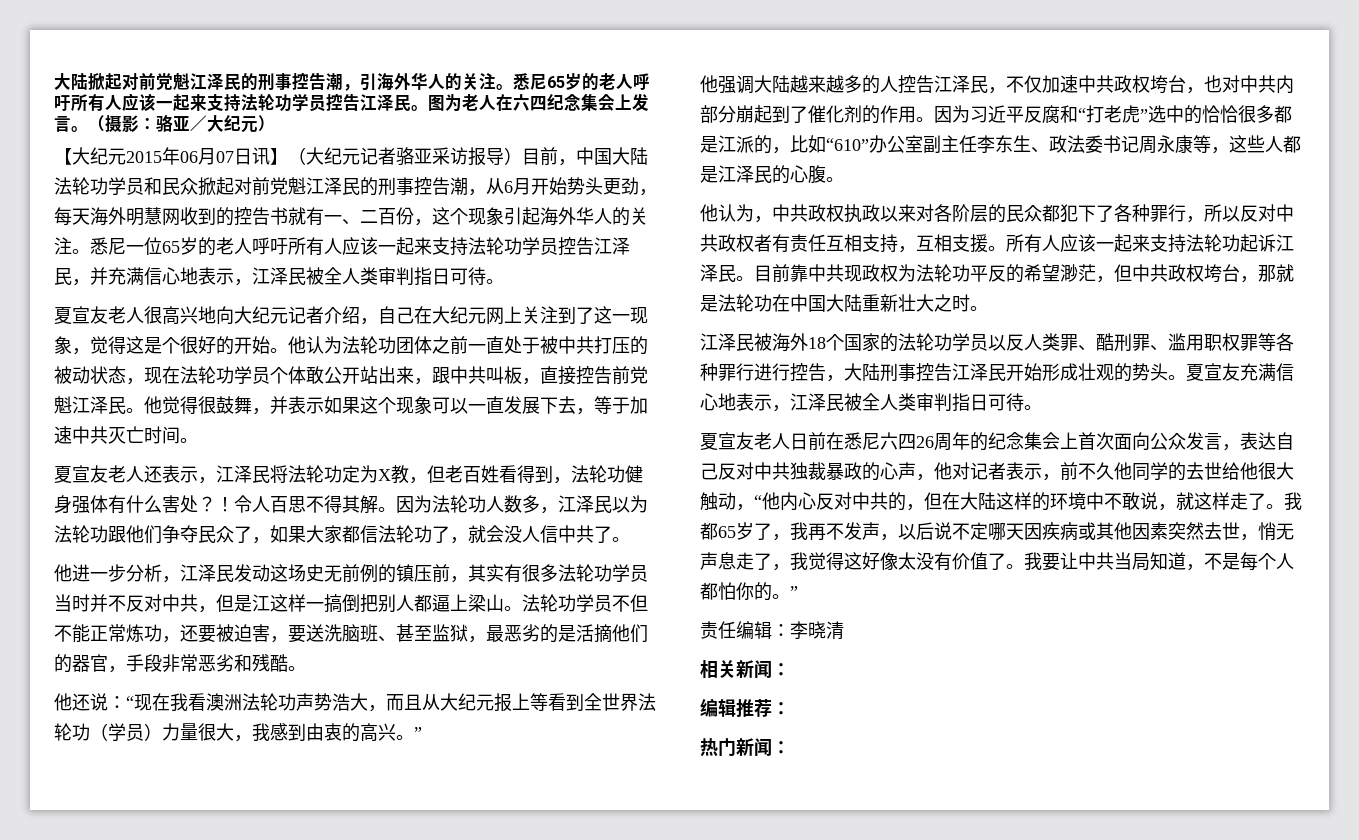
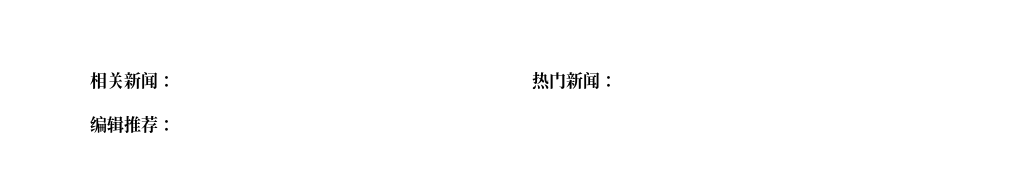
[54,72,650,91] [54,93,649,112] [54,114,275,133] [54,147,648,166] [54,177,657,196] [54,207,648,226] [54,237,630,256] [54,267,504,286] [54,306,648,325] [54,336,648,355] [54,366,648,385] [54,396,648,415] [54,426,198,444] [54,465,643,484] [54,495,648,514] [54,525,630,544] [54,564,648,583] [54,594,648,613] [54,624,648,643] [54,654,306,673] [54,693,656,712] [54,723,422,742] [700,75,1294,94] [700,105,1292,124] [700,135,1301,154] [700,165,844,184] [700,204,1294,223] [700,234,1294,253] [700,264,1294,283] [700,294,988,312] [700,333,1294,352] [700,363,1294,382] [700,393,1042,412] [700,432,1294,451] [700,462,1294,481] [700,492,1302,511] [700,522,1294,541] [700,552,1294,571] [700,582,798,601] [700,621,844,640] 大陆掀起对前党魁江泽民的刑事控告潮，引海外华人的关注。悉尼65岁的老人呼吁所有人应该一起来支持法轮功学员控告江泽民。图为老人在六四纪念集会上发言。（摄影：骆亚／大纪元） // 【大纪元2015年06月07日讯】（大纪元记者骆亚采访报导）目前，中国大陆法轮功学员和民众掀起对前党魁江泽民的刑事控告潮，从6月开始势头更劲，每天海外明慧网收到的控告书就有一、二百份，这个现象引起海外华人的关注。悉尼一位65岁的老人呼吁所有人应该一起来支持法轮功学员控告江泽民，并充满信心地表示，江泽民被全人类审判指日可待。 // 夏宣友老人很高兴地向大纪元记者介绍，自己在大纪元网上关注到了这一现象，觉得这是个很好的开始。他认为法轮功团体之前一直处于被中共打压的被动状态，现在法轮功学员个体敢公开站出来，跟中共叫板，直接控告前党魁江泽民。他觉得很鼓舞，并表示如果这个现象可以一直发展下去，等于加速中共灭亡时间。 // 夏宣友老人还表示，江泽民将法轮功定为X教，但老百姓看得到，法轮功健身强体有什么害处？！令人百思不得其解。因为法轮功人数多，江泽民以为法轮功跟他们争夺民众了，如果大家都信法轮功了，就会没人信中共了。 // 他进一步分析，江泽民发动这场史无前例的镇压前，其实有很多法轮功学员当时并不反对中共，但是江这样一搞倒把别人都逼上梁山。法轮功学员不但不能正常炼功，还要被迫害，要送洗脑班、甚至监狱，最恶劣的是活摘他们的器官，手段非常恶劣和残酷。 // 他还说：“现在我看澳洲法轮功声势浩大，而且从大纪元报上等看到全世界法轮功（学员）力量很大，我感到由衷的高兴。” // 他强调大陆越来越多的人控告江泽民，不仅加速中共政权垮台，也对中共内部分崩起到了催化剂的作用。因为习近平反腐和“打老虎”选中的恰恰很多都是江派的，比如“610”办公室副主任李东生、政法委书记周永康等，这些人都是江泽民的心腹。 // 他认为，中共政权执政以来对各阶层的民众都犯下了各种罪行，所以反对中共政权者有责任互相支持，互相支援。所有人应该一起来支持法轮功起诉江泽民。目前靠中共现政权为法轮功平反的希望渺茫，但中共政权垮台，那就是法轮功在中国大陆重新壮大之时。 // 江泽民被海外18个国家的法轮功学员以反人类罪、酷刑罪、滥用职权罪等各种罪行进行控告，大陆刑事控告江泽民开始形成壮观的势头。夏宣友充满信心地表示，江泽民被全人类审判指日可待。 // 夏宣友老人日前在悉尼六四26周年的纪念集会上首次面向公众发言，表达自己反对中共独裁暴政的心声，他对记者表示，前不久他同学的去世给他很大触动，“他内心反对中共的，但在大陆这样的环境中不敢说，就这样走了。我都65岁了，我再不发声，以后说不定哪天因疾病或其他因素突然去世，悄无声息走了，我觉得这好像太没有价值了。我要让中共当局知道，不是每个人都怕你的。” // 责任编辑：李晓清 // -> (90, 80) none

